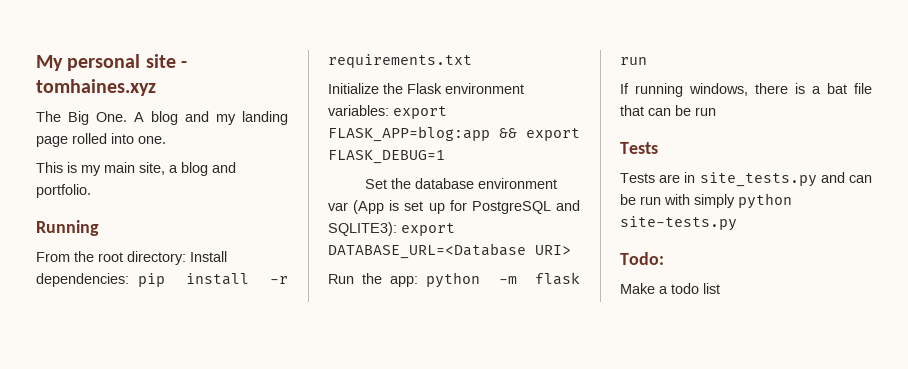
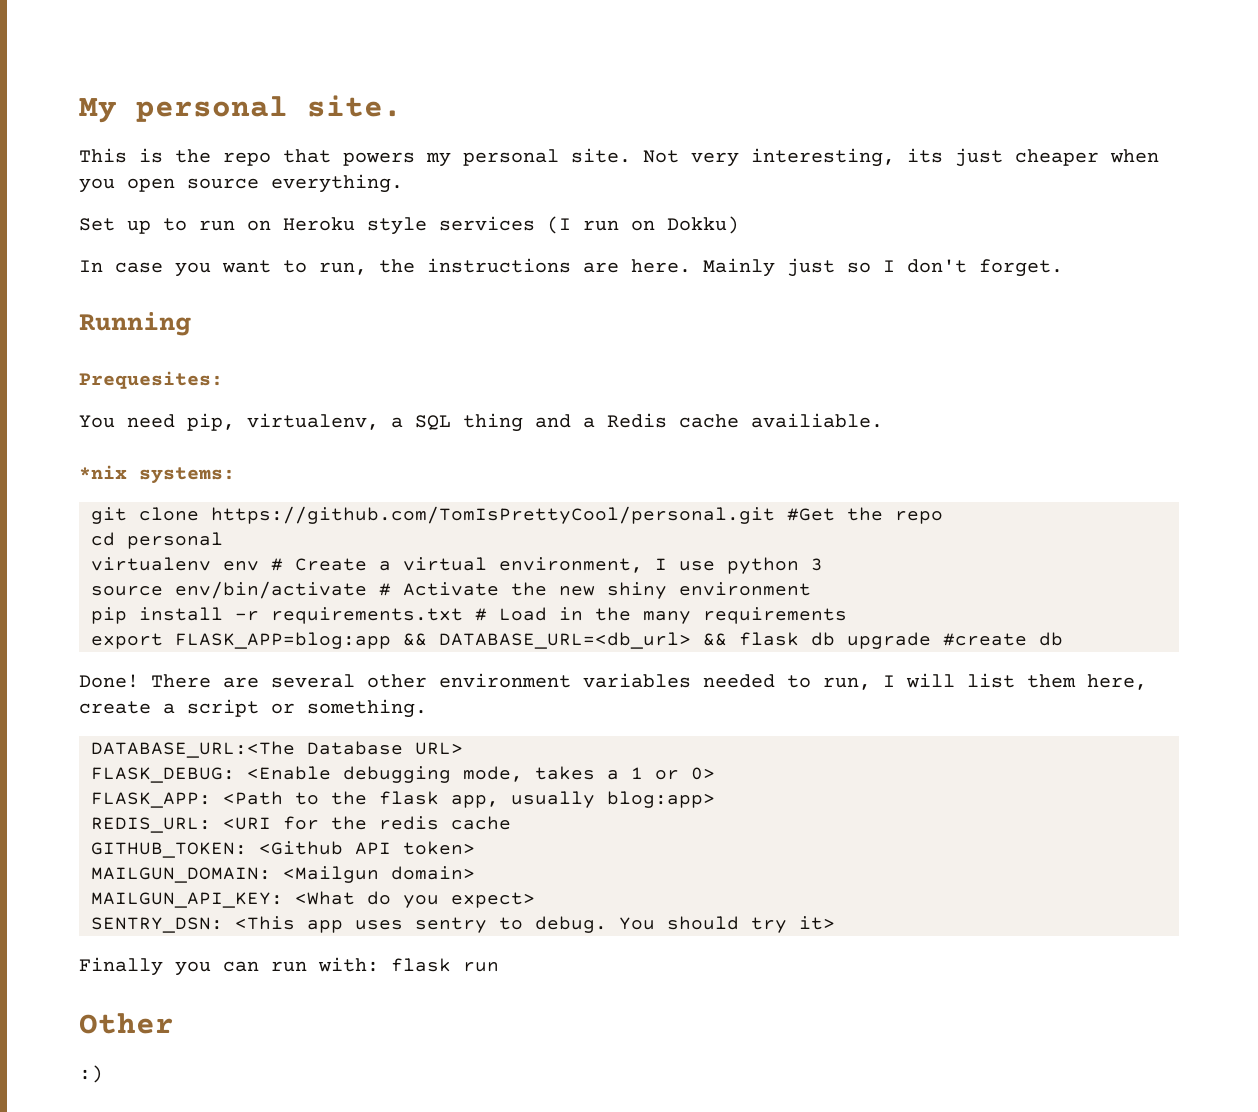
[145,54,187,68] [36,79,156,96] [36,111,288,125] [36,133,166,147] [36,162,236,176] [36,184,91,198] [36,220,99,236] [36,251,227,265] [36,273,288,287] [328,54,472,68] [328,83,524,94] [328,105,447,119] [328,126,580,142] [328,150,445,164] [364,178,557,189] [328,200,580,214] [328,222,455,236] [328,243,571,259] [328,272,580,288] [620,57,647,65] [620,83,872,97] [620,105,716,116] [620,142,658,154] [620,172,872,187] [620,193,792,209] [620,216,737,231] [620,252,664,265] [620,283,720,294] site - tomhaines.xyz // The Big One. A blog and my landing page rolled into one. // This is my main site, a blog and portfolio. // Running // From the root directory: Install dependencies: pip install -r requirements.txt // Initialize the Flask environment variables: export FLASK_APP=blog:app && export FLASK_DEBUG=1 // Set the database environment var (App is set up for PostgreSQL and SQLITE3): export DATABASE_URL=<Database URI> // Run the app: python -m flask run // If running windows, there is a bat file that can be run // Tests // Tests are in site_tests.py and can be run with simply python site-tests.py // Todo: // Make a todo list -> [307,95,402,117] [79,148,1159,167] [79,174,403,193] [79,216,739,235] [79,258,1063,277] [79,312,191,336] [79,371,223,389] [79,413,883,432] [79,465,235,484] [91,506,943,524] [91,532,223,549] [91,557,823,574] [91,581,811,599] [91,607,847,624] [91,632,1063,649] [79,673,1147,690] [79,699,427,718] [91,741,463,758] [91,766,715,783] [91,791,715,808] [91,816,511,833] [91,841,475,858] [91,866,475,883] [91,891,535,908] [91,916,835,933] [79,957,499,976] [79,1013,174,1034] [79,1065,103,1083] site. // This is the repo that powers my personal site. Not very interesting, its just cheaper when you open source everything. // Set up to run on Heroku style services (I run on Dokku) // In case you want to run, the instructions are here. Mainly just so I don't forget. // Running // Prequesites: // You need pip, virtualenv, a SQL thing and a Redis cache availiable. // *nix systems: // git clone https://github.com/TomIsPrettyCool/personal.git #Get the repo // cd personal // virtualenv env # Create a virtual environment, I use python 3 // source env/bin/activate # Activate the new shiny environment // pip install -r requirements.txt # Load in the many requirements // export FLASK_APP=blog:app && DATABASE_URL=<db_url> && flask db upgrade #create db // Done! There are several other environment variables needed to run, I will list them here, create a script or something. // DATABASE_URL:<The Database URL> // FLASK_DEBUG: <Enable debugging mode, takes a 1 or 0> // FLASK_APP: <Path to the flask app, usually blog:app> // REDIS_URL: <URI for the redis cache // GITHUB_TOKEN: <Github API token> // MAILGUN_DOMAIN: <Mailgun domain> // MAILGUN_API_KEY: <What do you expect> // SENTRY_DSN: <This app uses sentry to debug. You should try it> // Finally you can run with: flask run // Other // :)

